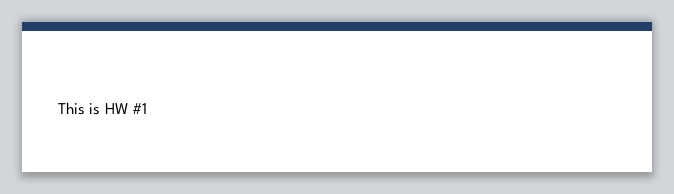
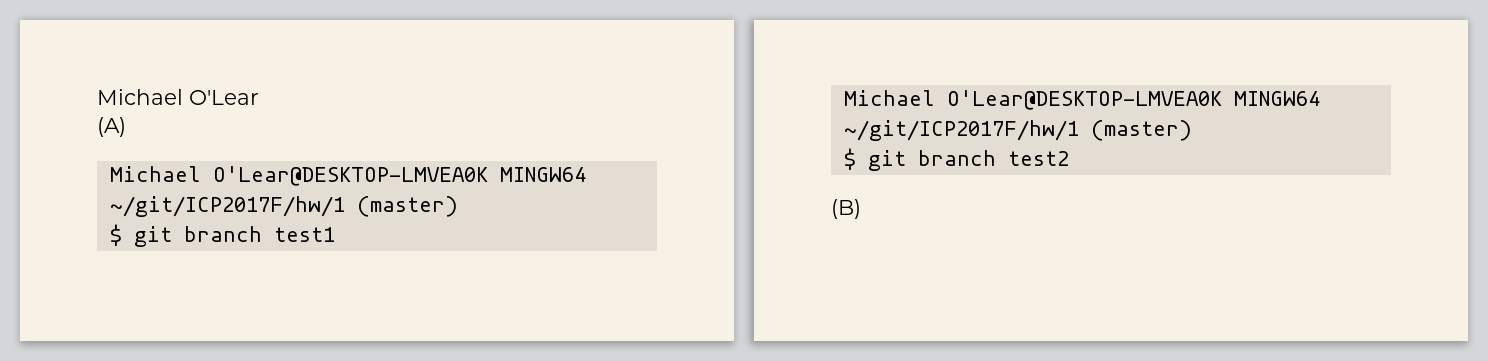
[58,102,148,115] This is HW #1 -> [97,89,259,105] [97,117,126,137] [109,166,586,186] [109,196,458,217] [109,224,335,247] [843,90,1320,110] [843,120,1192,141] [843,148,1069,171] [831,199,861,219] Michael O'Lear // (A) // Michael O'Lear@DESKTOP-LMVEA0K MINGW64 ~/git/ICP2017F/hw/1 (master) // $ git branch test1 // Michael O'Lear@DESKTOP-LMVEA0K MINGW64 ~/git/ICP2017F/hw/1 (master) // $ git branch test2 // (B)

